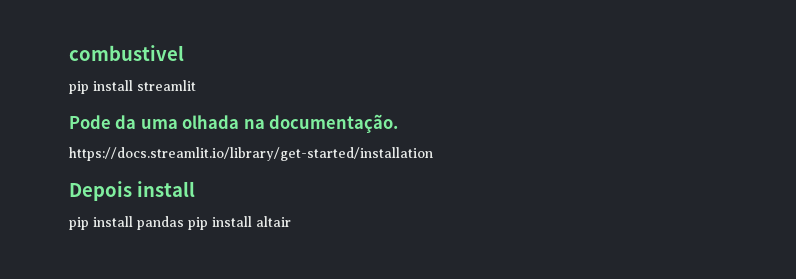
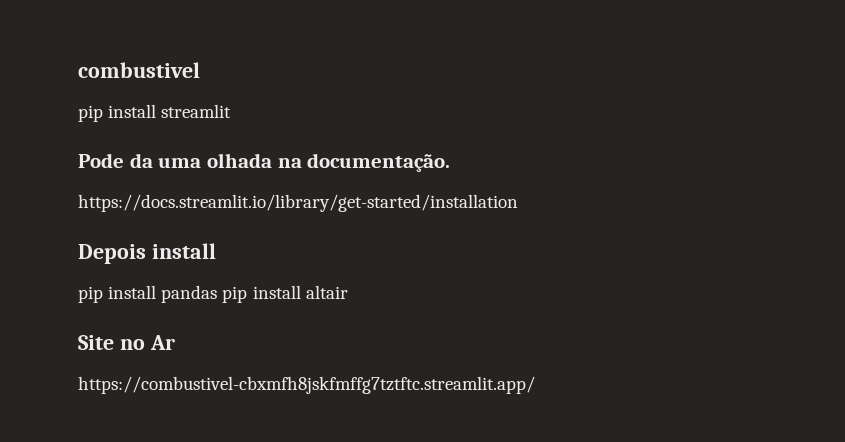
(291, 221) none -> [78,335,175,350] [78,376,535,394] // Site no Ar // https://combustivel-cbxmfh8jskfmffg7tztftc.streamlit.app/

